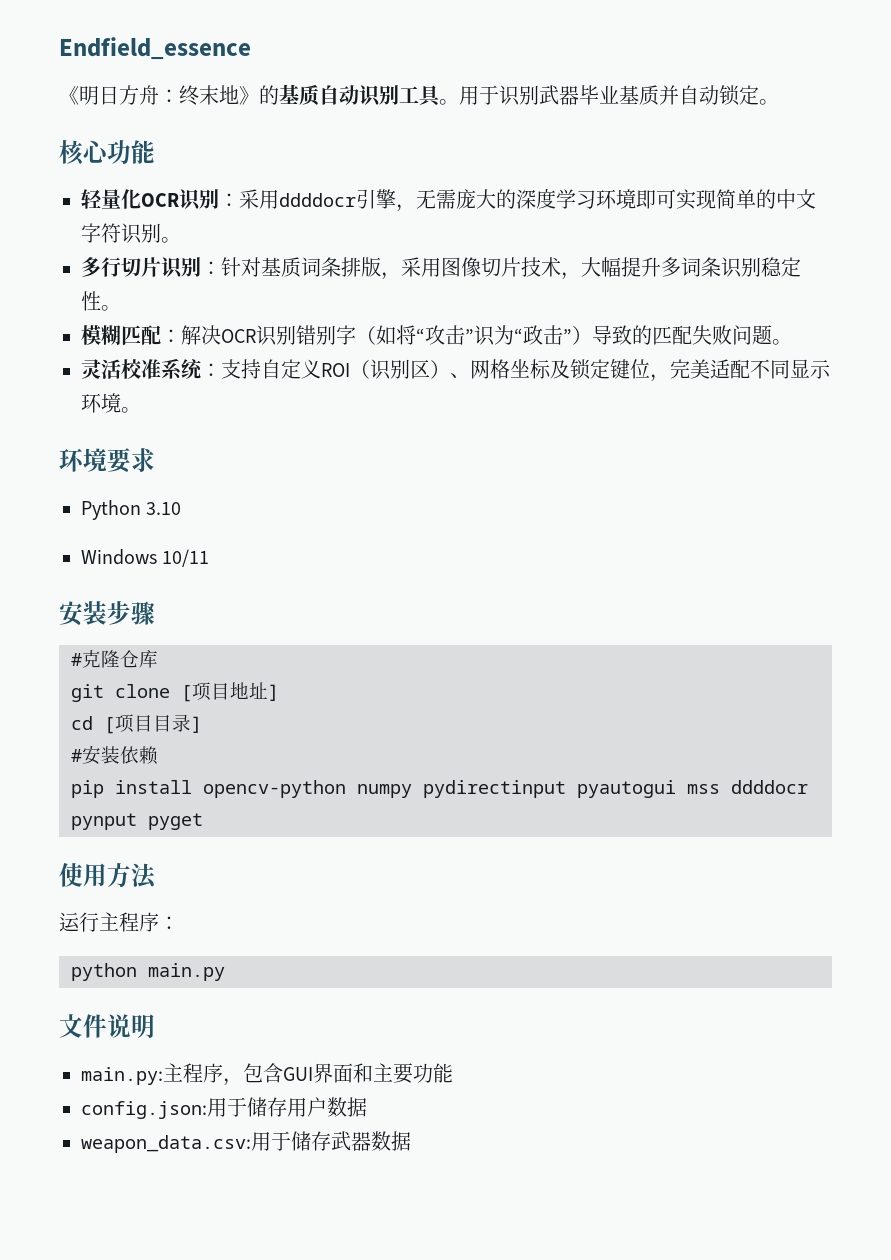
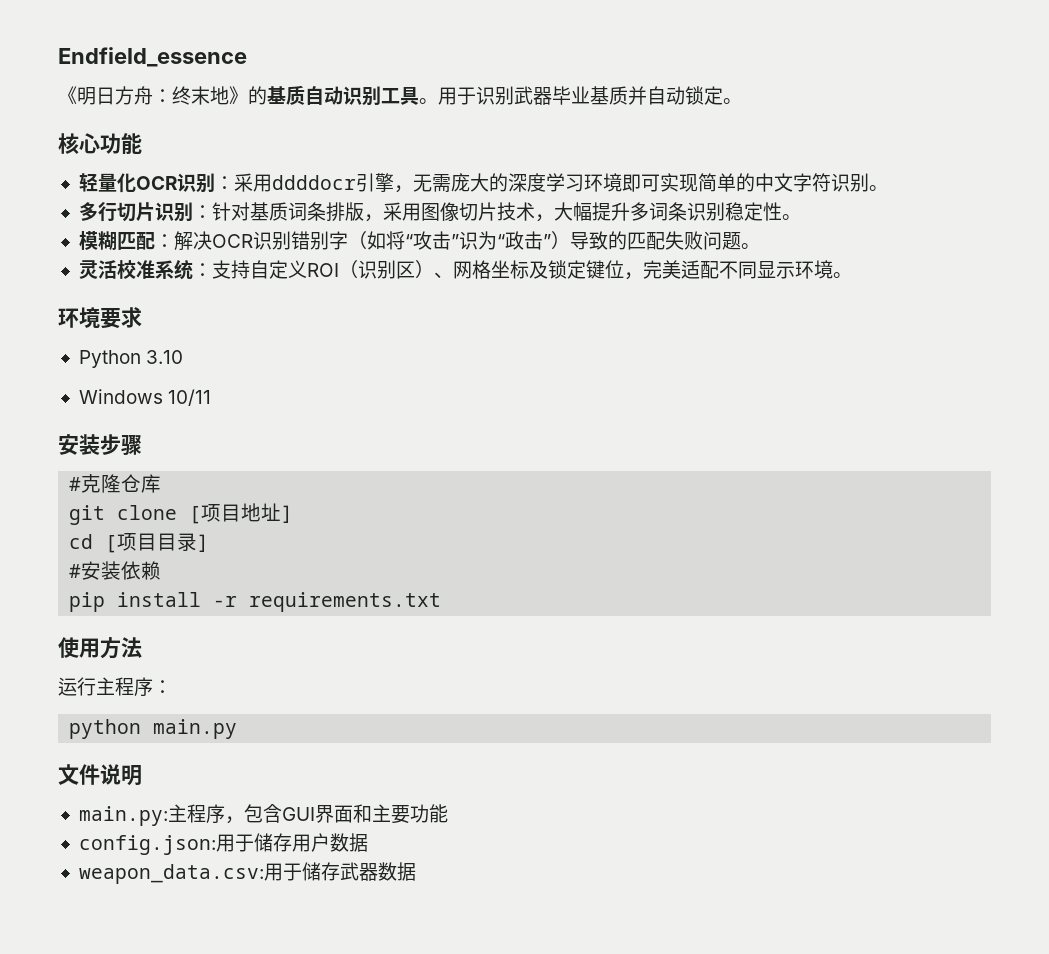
[203,780,808,798] [71,813,203,830] opencv-python numpy pydirectinput pyautogui mss ddddocr pynput pyget -> [213,592,442,612] -r requirements.txt

